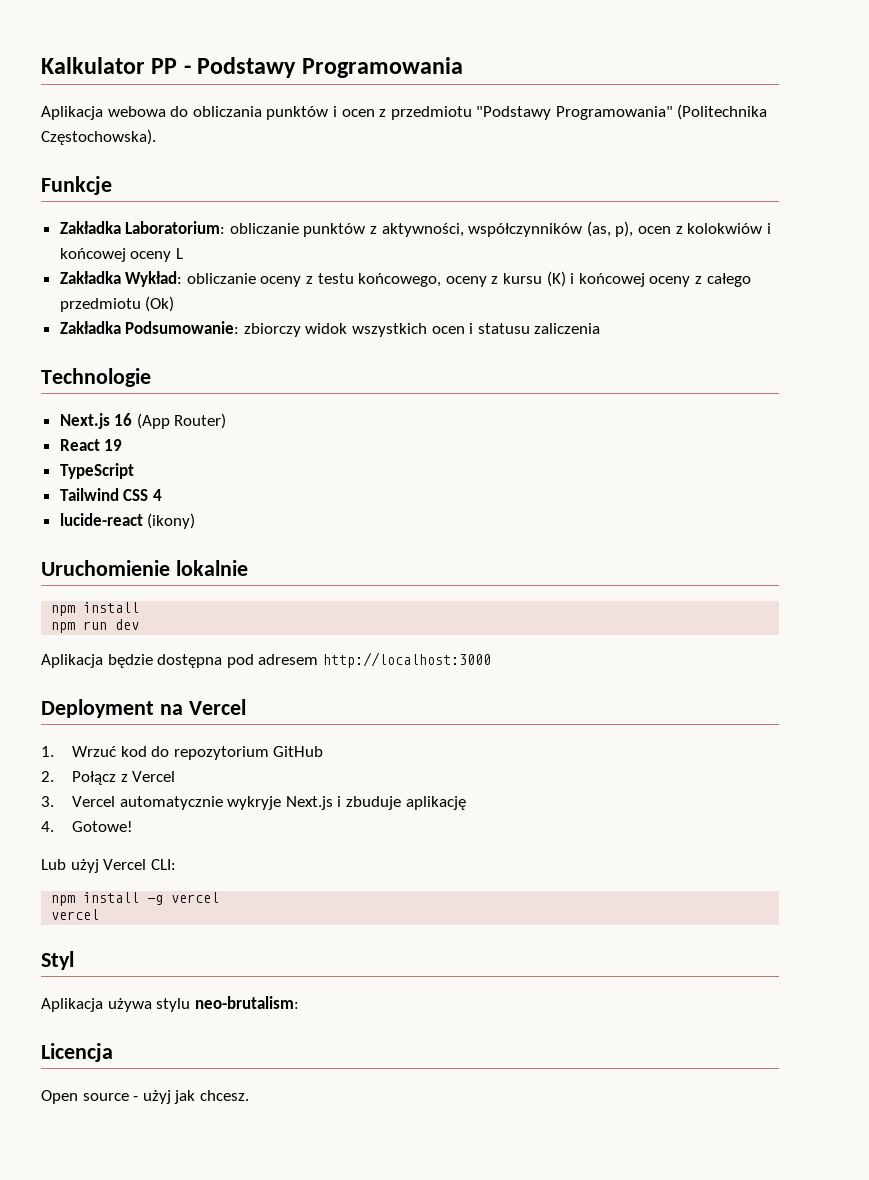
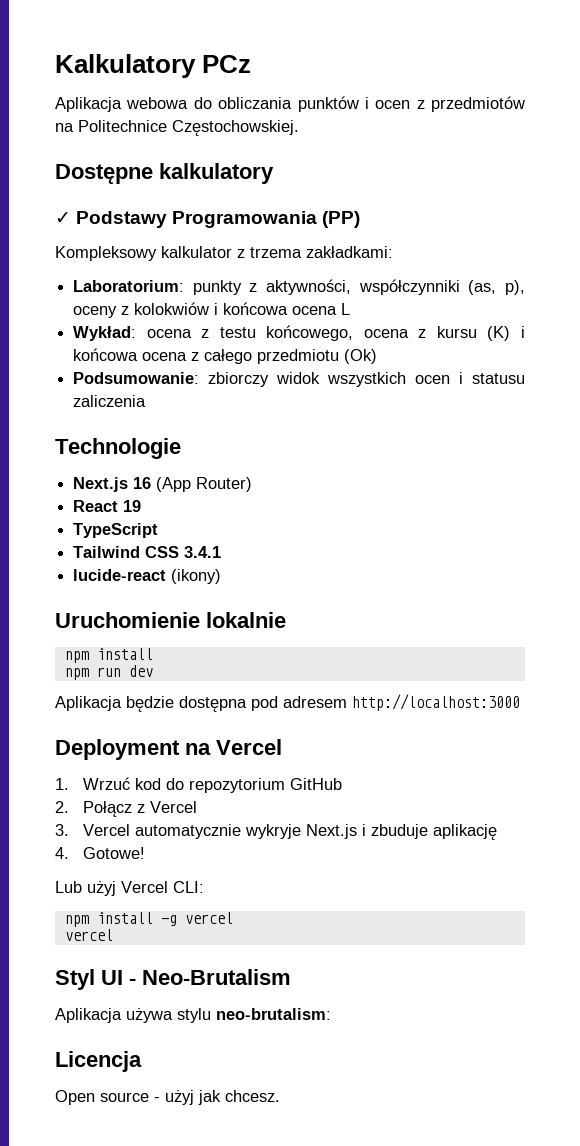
[41,57,463,78] Kalkulator PP - Podstawy Programowania -> [55,54,252,78] Kalkulatory PCz
[390,104,768,120] [41,129,156,145] [41,176,112,195] [59,221,366,237] przedmiotu "Podstawy Programowania" (Politechnika Częstochowska). // Funkcje // Zakładka Laboratorium: obliczanie punktów -> [431,96,525,112] [55,120,299,136] [55,163,274,184] [55,211,361,228] [55,246,393,261] [73,280,242,295] przedmiotów na Politechnice Częstochowskiej. // Dostępne kalkulatory // ✓ Podstawy Programowania (PP) // Kompleksowy kalkulator z trzema zakładkami: // Laboratorium: punkty
[468,223,583,237] współczynników -> [358,279,460,295] współczynniki
[638,226,672,234] ocen -> [73,306,118,318] oceny
[59,248,172,262] końcowej oceny -> [223,302,338,315] końcowa ocena
[59,271,302,287] Zakładka Wykład: obliczanie oceny -> [73,326,192,341] Wykład: ocena
[445,276,487,287] oceny -> [363,329,409,338] ocena
[578,273,691,287] końcowej oceny -> [73,348,188,361] końcowa ocena
[59,321,121,334] Zakładka -> (378, 356) none
[152,489,162,501] 4 -> [184,546,222,558] 3.4.1
(74, 960) none -> [101,969,291,985] UI - Neo-Brutalism

